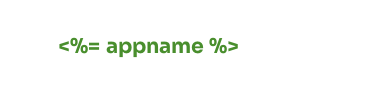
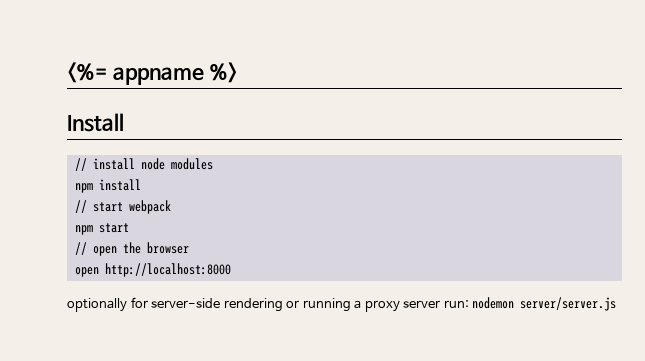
(240, 45) none -> [67,113,124,132] [74,158,213,171] [74,179,141,193] [74,200,171,214] [74,223,129,235] [74,242,189,256] [74,263,231,277] [67,297,617,312] // Install // // install node modules // npm install // // start webpack // npm start // // open the browser // open http://localhost:8000 // optionally for server-side rendering or running a proxy server run: nodemon server/server.js

